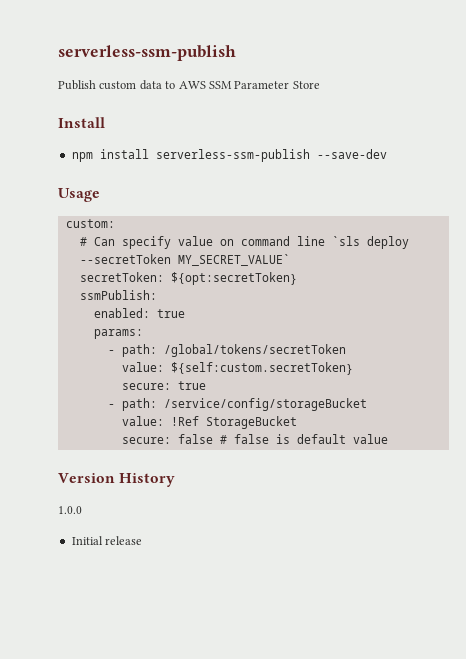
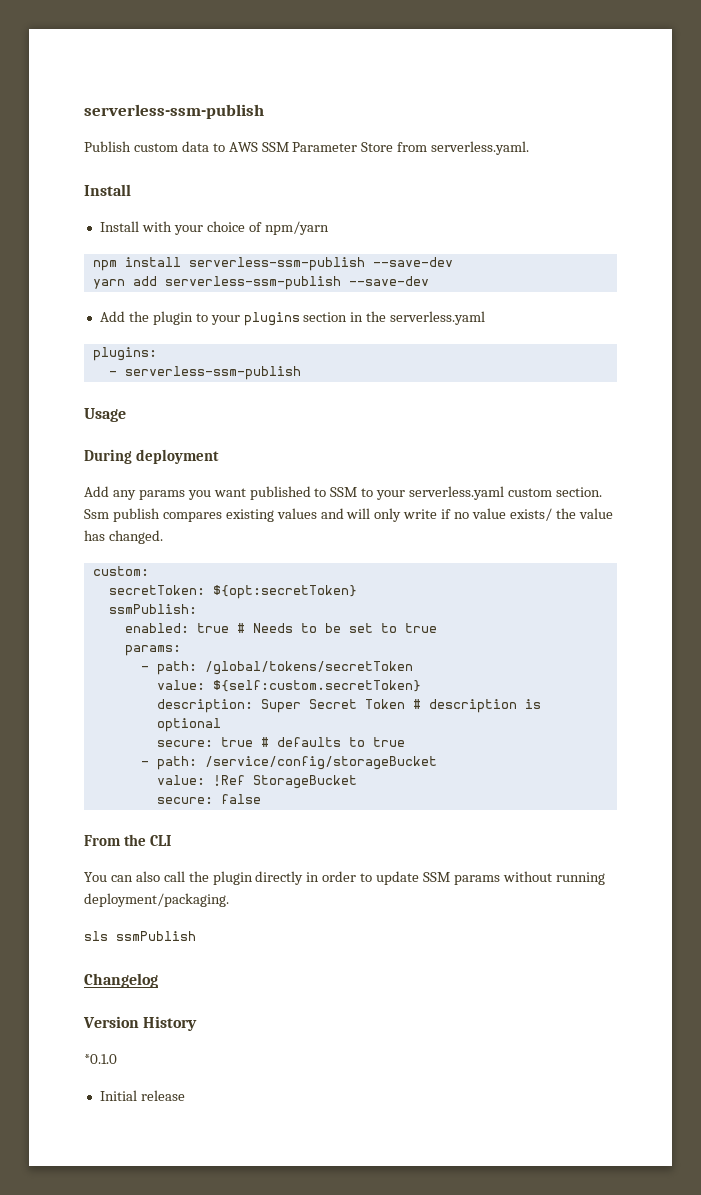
(320, 85) none -> [397,141,530,155] from serverless.yaml.
[71,149,387,162] [58,188,100,202] [65,219,115,228] [79,236,409,249] [79,254,290,266] npm install serverless-ssm-publish --save-dev // Usage // custom: // # Can specify value on command line `sls deploy --secretToken MY_SECRET_VALUE` -> [99,221,329,235] [92,257,453,271] [92,276,429,290] [99,311,486,326] [92,347,157,361] [108,366,301,380] [84,408,126,422] [84,449,220,464] [84,486,602,500] [84,508,613,522] [84,530,163,544] [92,566,149,576] Install with your choice of npm/yarn // npm install serverless-ssm-publish --save-dev // yarn add serverless-ssm-publish --save-dev // Add the plugin to your plugins section in the serverless.yaml // plugins: // - serverless-ssm-publish // Usage // During deployment // Add any params you want published to SSM to your serverless.yaml custom section. Ssm publish compares existing values and will only write if no value exists/ the value has changed. // custom:
(185, 313) none -> [236,623,437,633] # Needs to be set to true
[121,383,171,390] secure: -> [156,699,541,713] [156,718,221,732] [156,737,365,747] description: Super Secret Token # description is optional // secure: true # defaults to
[219,434,388,444] # false is default value -> [84,834,172,846] [84,871,605,885] [84,893,229,907] [84,931,196,941] [84,973,158,988] // From the CLI // You can also call the plugin directly in order to update SSM params without running deployment/packaging. // sls ssmPublish // Changelog
[58,506,82,514] 1.0.0 -> [84,1054,117,1064] *0.1.0

